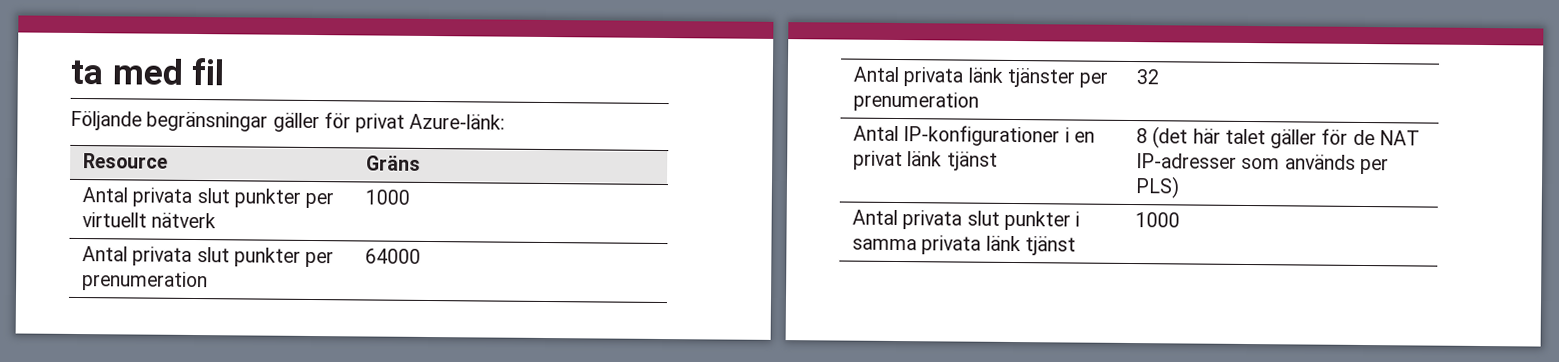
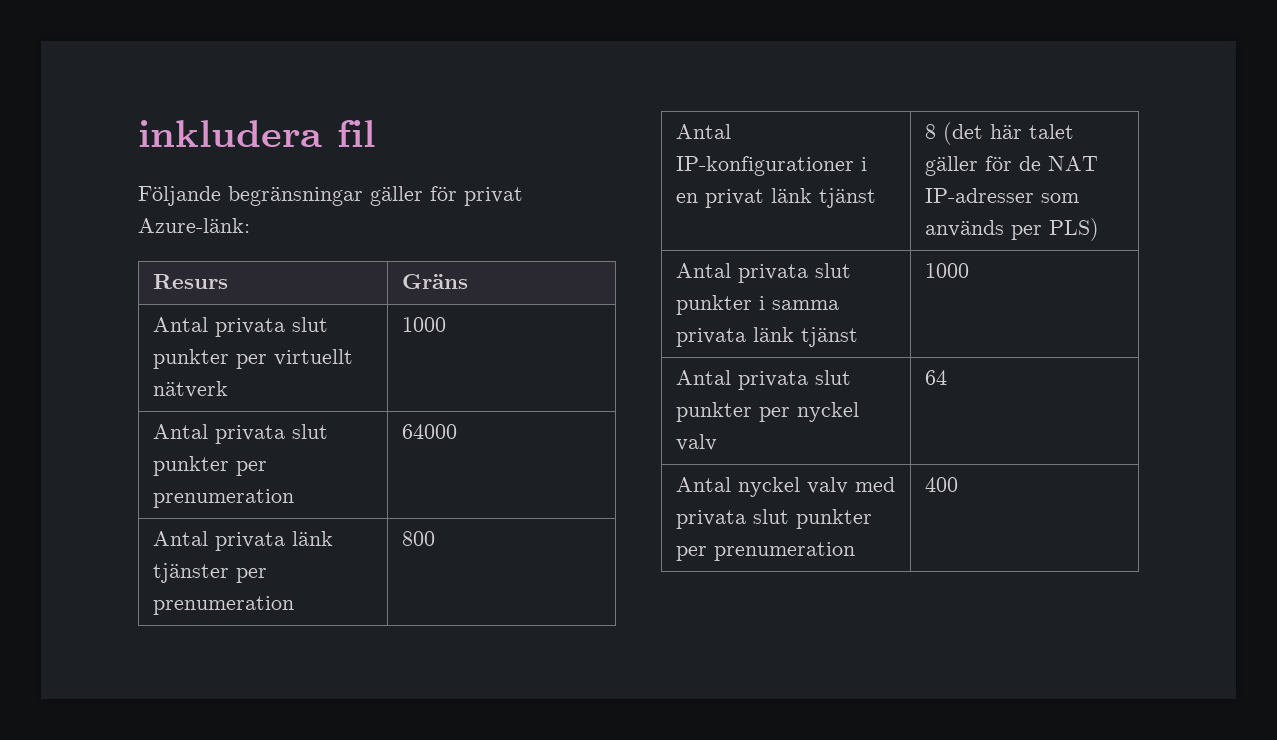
[70,58,184,85] ta med -> [138,120,322,147] inkludera
[83,153,169,169] Resource -> [153,274,229,289] Resurs
[1136,69,1160,85] 32 -> [402,531,436,546] 800
(1181, 220) none -> [676,370,852,390] [676,402,860,422] [676,434,718,451] [925,370,948,385] [676,477,896,497] [676,509,873,529] [676,542,856,561] [925,477,959,492] // Antal privata slut punkter per nyckel valv | 64 // Antal nyckel valv med privata slut punkter per prenumeration | 400

